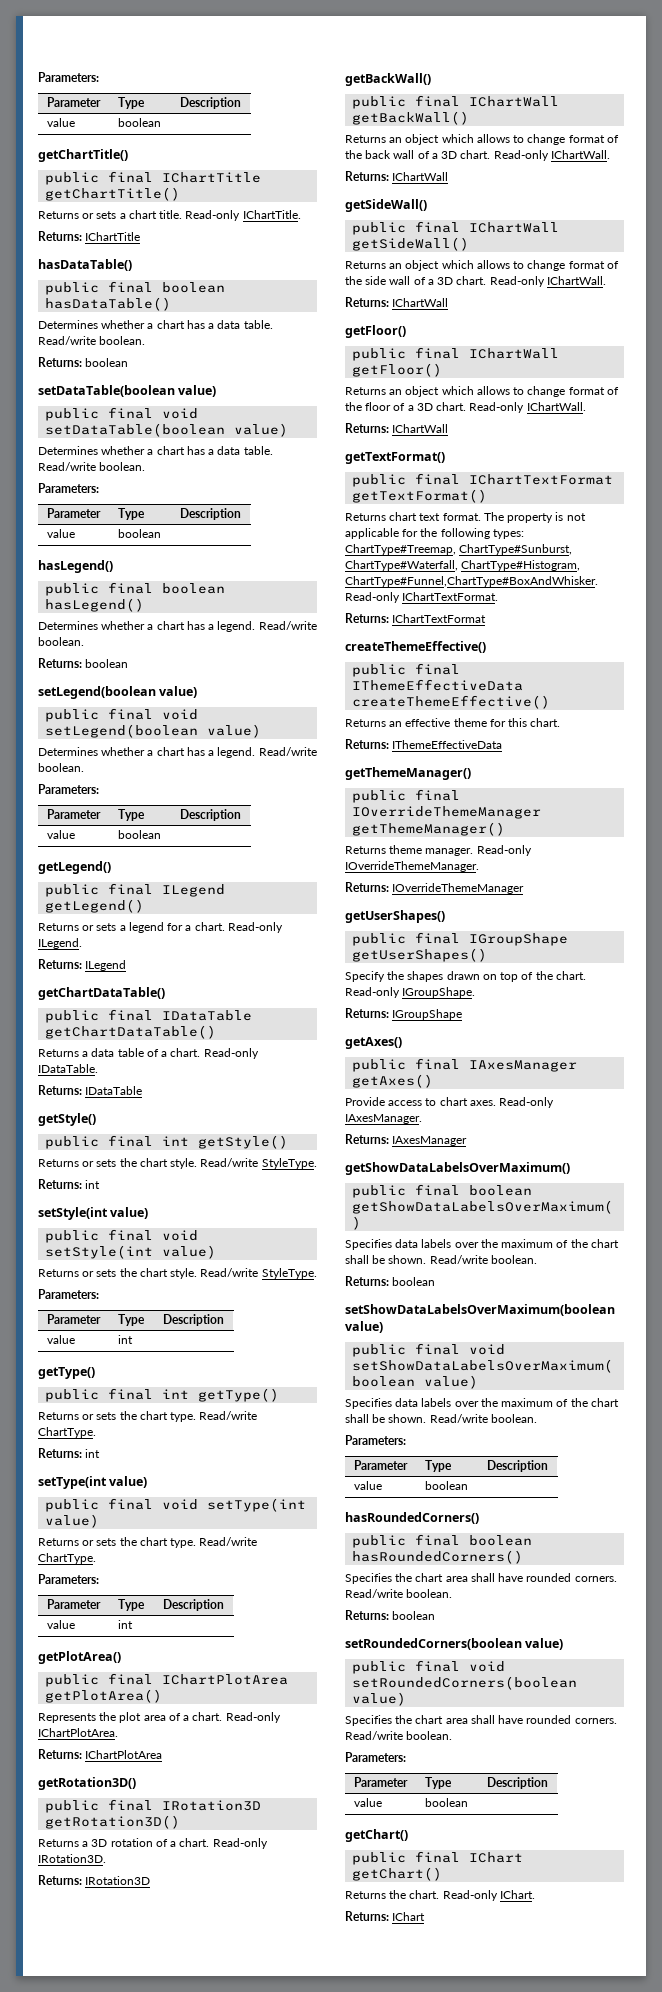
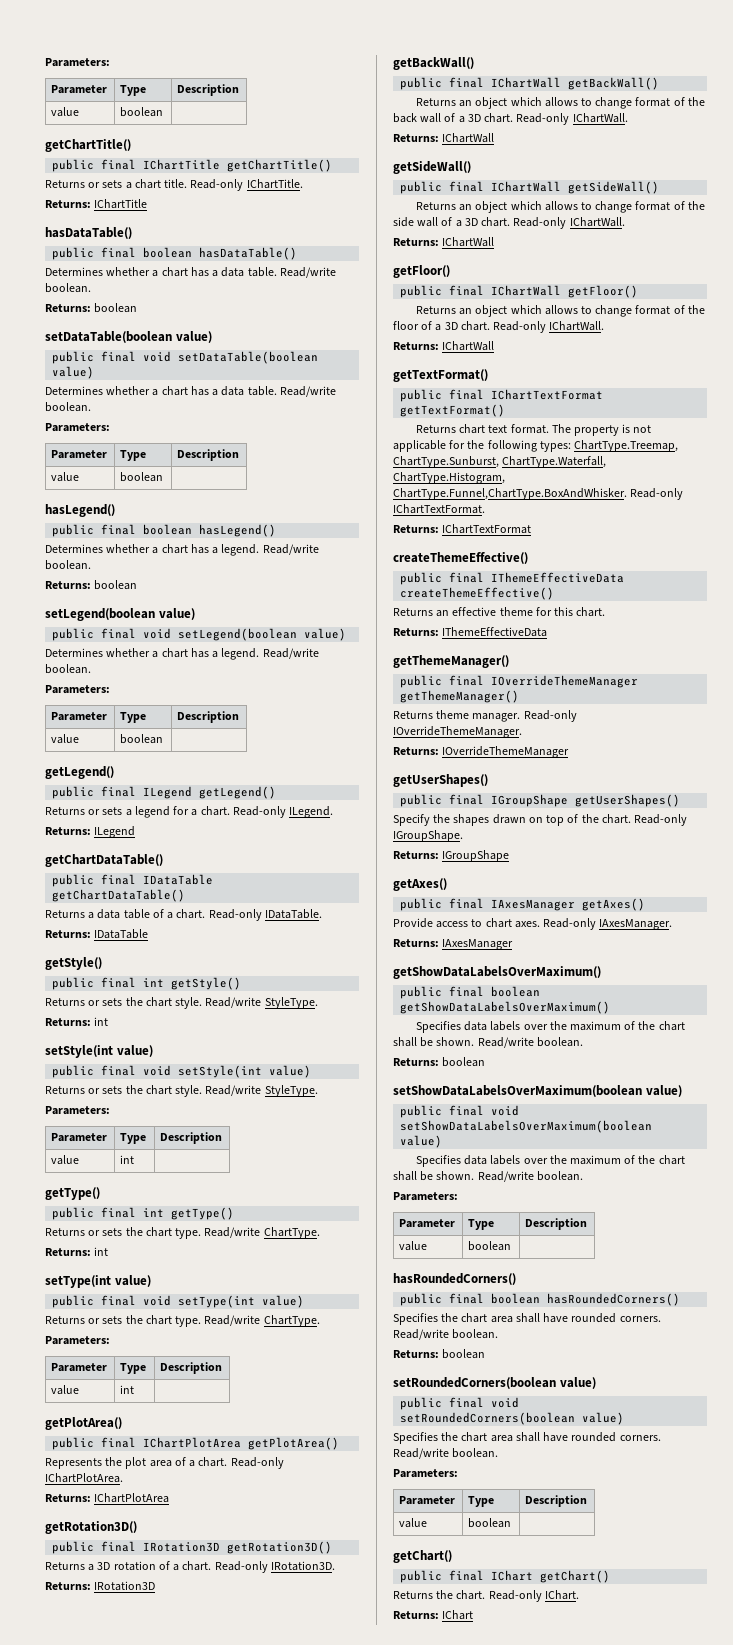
[345,544,573,555] [345,560,581,571] [345,576,598,587] ChartType#Treemap, ChartType#Sunburst, ChartType#Waterfall, ChartType#Histogram, ChartType#Funnel,ChartType#BoxAndWhisker. -> [574,440,679,452] [393,456,607,468] [393,472,505,484] [393,488,627,500] ChartType.Treemap, ChartType.Sunburst, ChartType.Waterfall, ChartType.Histogram, ChartType.Funnel,ChartType.BoxAndWhisker.

